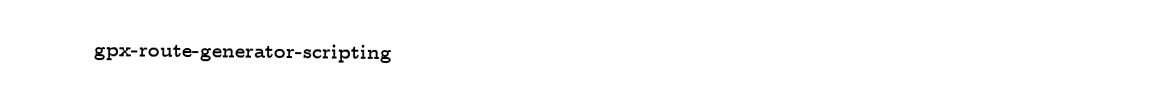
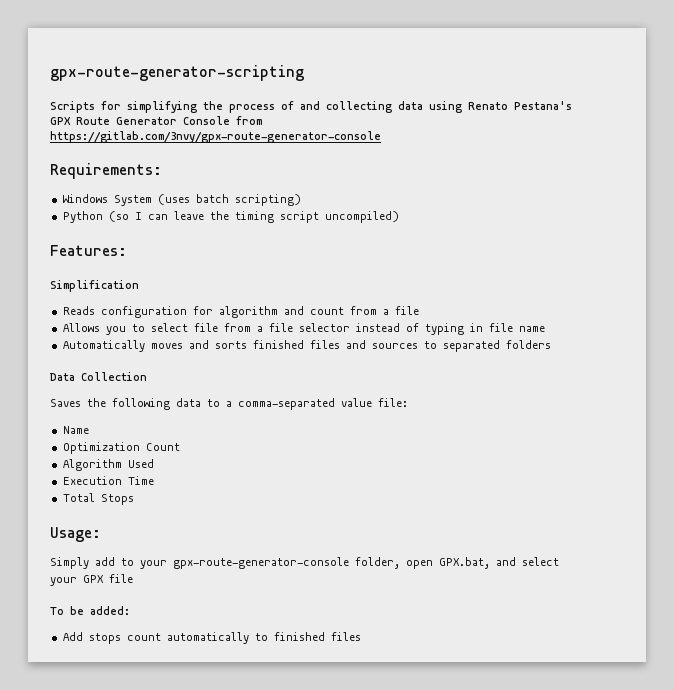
(393, 53) none -> [50,101,572,113] [50,116,262,125] [50,131,381,143] [50,163,162,179] [62,194,301,206] [62,211,399,223] [50,245,127,256] [50,280,139,292] [62,306,419,318] [62,323,545,335] [62,340,551,352] [50,372,147,381] [50,398,408,410] [62,426,89,434] [62,442,180,454] [62,459,154,471] [62,476,154,485] [62,493,134,505] [50,527,101,542] [50,557,559,569] [50,574,133,586] [50,606,130,615] [62,632,361,644] // Scripts for simplifying the process of and collecting data using Renato Pestana's GPX Route Generator Console from https://gitlab.com/3nvy/gpx-route-generator-console // Requirements: // Windows System (uses batch scripting) // Python (so I can leave the timing script uncompiled) // Features: // Simplification // Reads configuration for algorithm and count from a file // Allows you to select file from a file selector instead of typing in file name // Automatically moves and sorts finished files and sources to separated folders // Data Collection // Saves the following data to a comma-separated value file: // Name // Optimization Count // Algorithm Used // Execution Time // Total Stops // Usage: // Simply add to your gpx-route-generator-console folder, open GPX.bat, and select your GPX file // To be added: // Add stops count automatically to finished files

